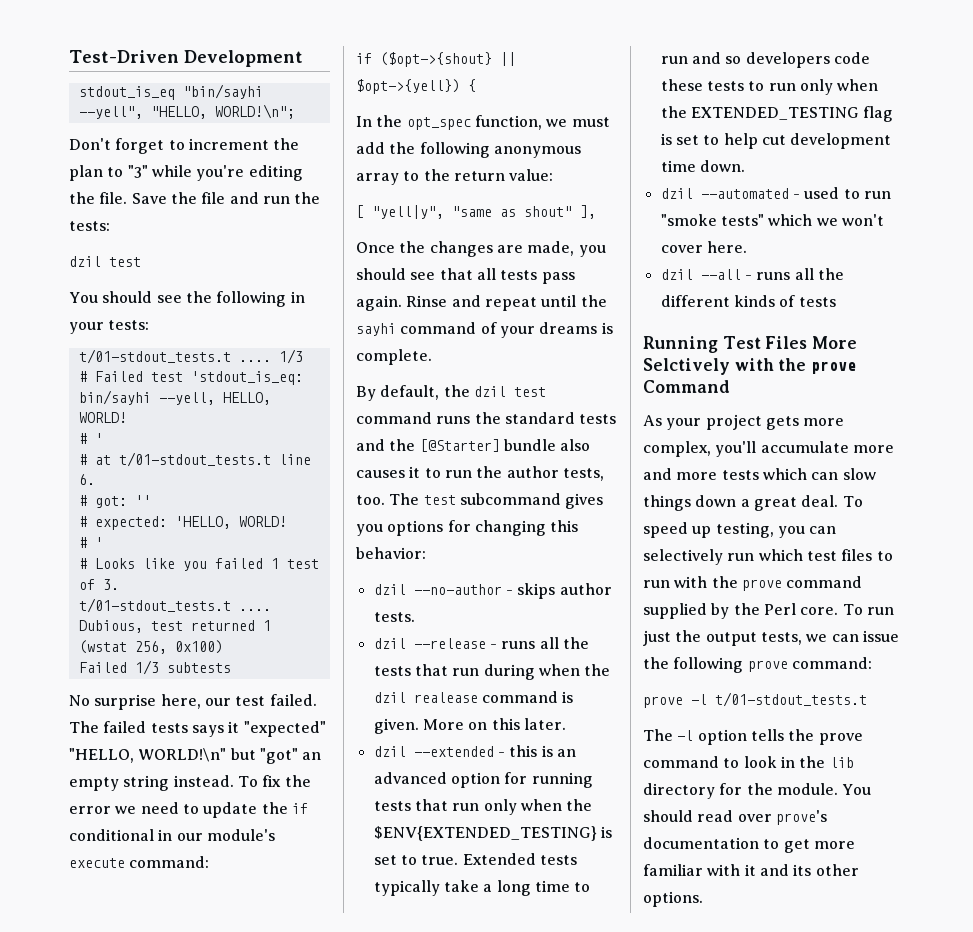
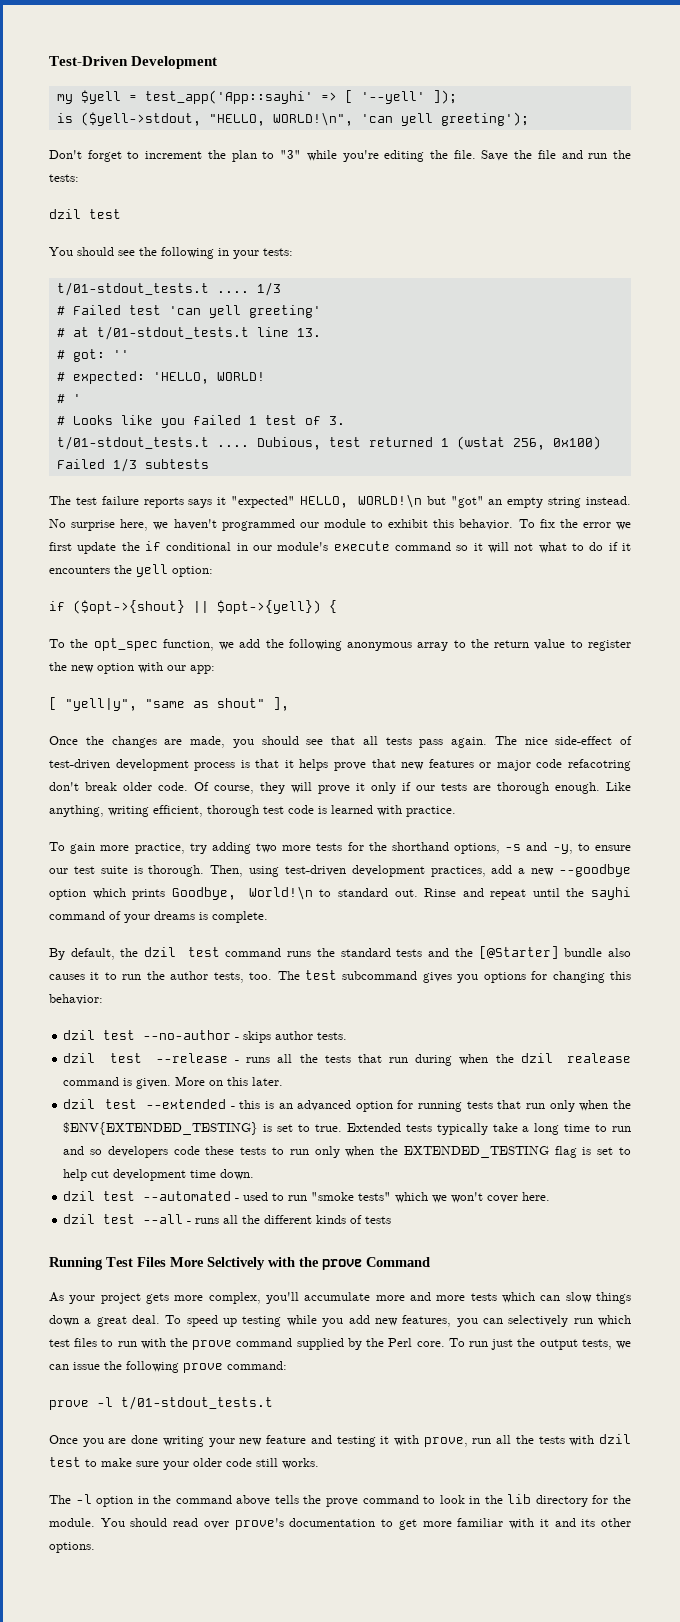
[78,84,263,100] [78,104,295,119] stdout_is_eq "bin/sayhi --yell", "HELLO, WORLD!\n"; -> [56,90,457,104] [56,112,529,126] my $yell = test_app('App::sayhi' => [ '--yell' ]); // is ($yell->stdout, "HELLO, WORLD!\n", 'can yell greeting');
[190,371,303,385] [78,390,271,405] [78,412,127,423] [78,433,103,444] 'stdout_is_eq: bin/sayhi --yell, HELLO, WORLD! // # ' -> [168,305,321,318] 'can yell greeting'
[78,474,95,485] 6. -> [296,328,321,337] 13.
[69,694,317,710] [69,721,188,733] No surprise here, our test failed. The failed tests -> [49,496,184,508] The test failure reports
[69,748,227,763] "HELLO, WORLD!\n" -> [300,494,422,508] HELLO, WORLD!\n
(234, 781) none -> [49,519,514,531] No surprise here, we haven't programmed our module to exhibit this behavior.
[140,802,199,814] need to -> [49,542,72,551] first
[129,856,210,868] command: -> [395,542,631,553] [49,564,213,577] command so it will not what to do if it encounters the yell option:
[356,116,372,127] In -> [49,639,65,648] To
[571,117,610,127] must -> (235, 646) none
[509,169,554,181] value: -> [534,639,631,651] [49,662,215,674] value to register the new option with our app:
(402, 303) none -> [494,736,632,745] [49,759,631,771] [49,782,631,794] [49,805,456,817] [49,842,631,854] [49,864,632,877] [49,886,418,900] The nice side-effect of test-driven development process is that it helps prove that new features or major code refacotring don't break older code. Of course, they will prove it only if our tests are thorough enough. Like anything, writing efficient, thorough test code is learned with practice. // To gain more practice, try adding two more tests for the shorthand options, -s and -y, to ensure our test suite is thorough. Then, using test-driven development practices, add a new --goodbye option which prints Goodbye, World!\n to standard out.
(406, 589) none -> [103,1030,136,1040] test
(406, 643) none -> [109,1053,142,1063] test
(406, 751) none -> [104,1099,137,1109] test
(693, 193) none -> [103,1191,136,1201] test
(693, 274) none -> [103,1214,136,1224] test
[715,522,774,538] testing, -> [242,1315,452,1327] testing while you add new features,
(867, 699) none -> [49,1434,631,1447] [49,1457,319,1470] // Once you are done writing your new feature and testing it with prove, run all the tests with dzil test to make sure your older code still works.
(747, 737) none -> [137,1495,271,1506] in the command above

